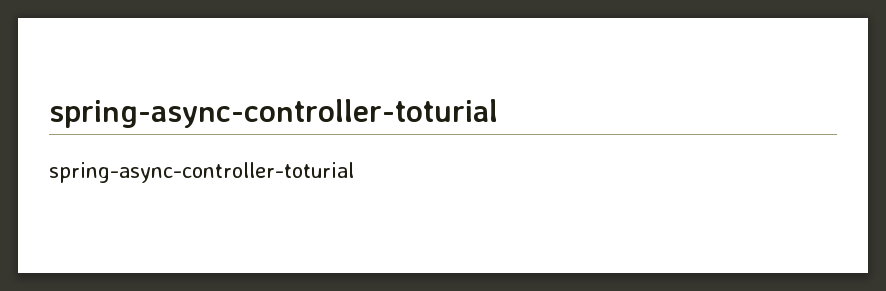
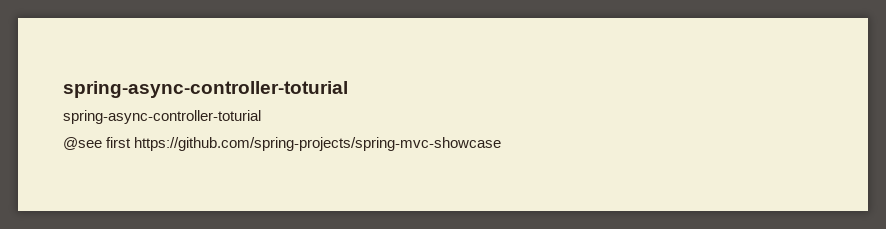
(354, 172) none -> [63,137,502,151] // @see first https://github.com/spring-projects/spring-mvc-showcase

